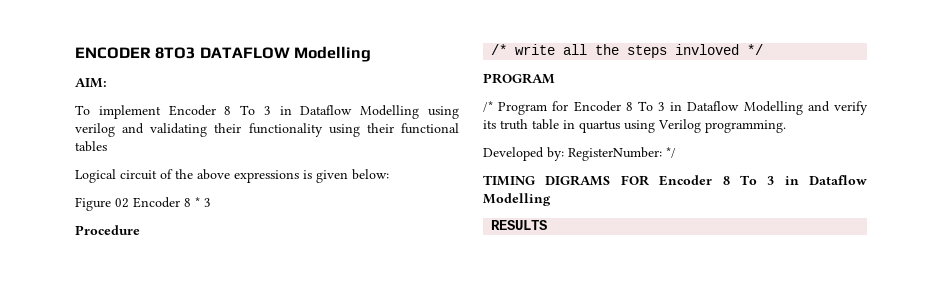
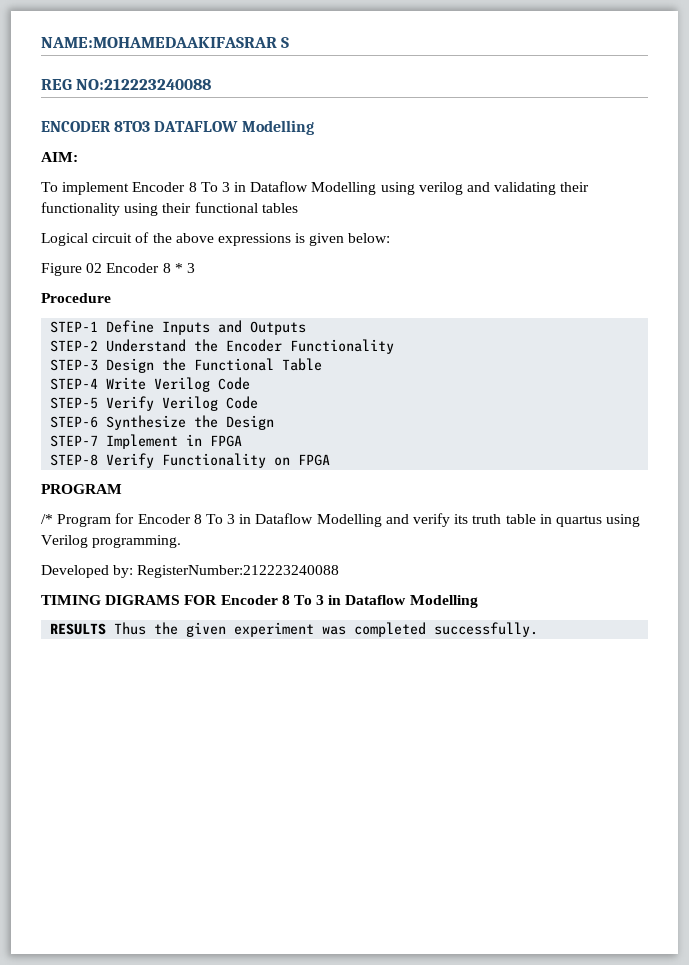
(75, 53) none -> [41,37,290,48] [41,79,212,90] NAME:MOHAMEDAAKIFASRAR S // REG NO:212223240088 //
[491,44,764,58] /* write all the steps invloved */ -> [50,320,307,335] [50,339,395,354] [50,358,323,373] [50,377,251,392] [50,396,259,411] [50,415,275,430] [50,434,243,449] [50,453,331,468] STEP-1 Define Inputs and Outputs // STEP-2 Understand the Encoder Functionality // STEP-3 Design the Functional Table // STEP-4 Write Verilog Code // STEP-5 Verify Verilog Code // STEP-6 Synthesize the Design // STEP-7 Implement in FPGA // STEP-8 Verify Functionality on FPGA
[568,147,676,161] RegisterNumber: */ -> [137,565,340,578] RegisterNumber:212223240088
(548, 225) none -> [114,622,539,637] Thus the given experiment was completed successfully.

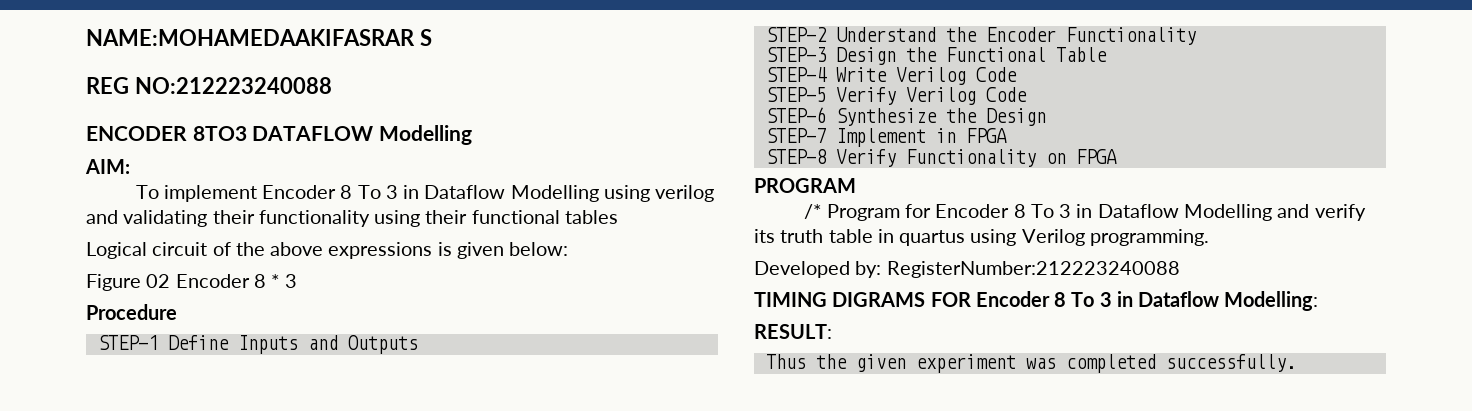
[409,595,478,608] [50,623,107,635] Modelling // RESULTS -> [1224,291,1319,311] [754,324,832,339] Modelling: // RESULT: //

